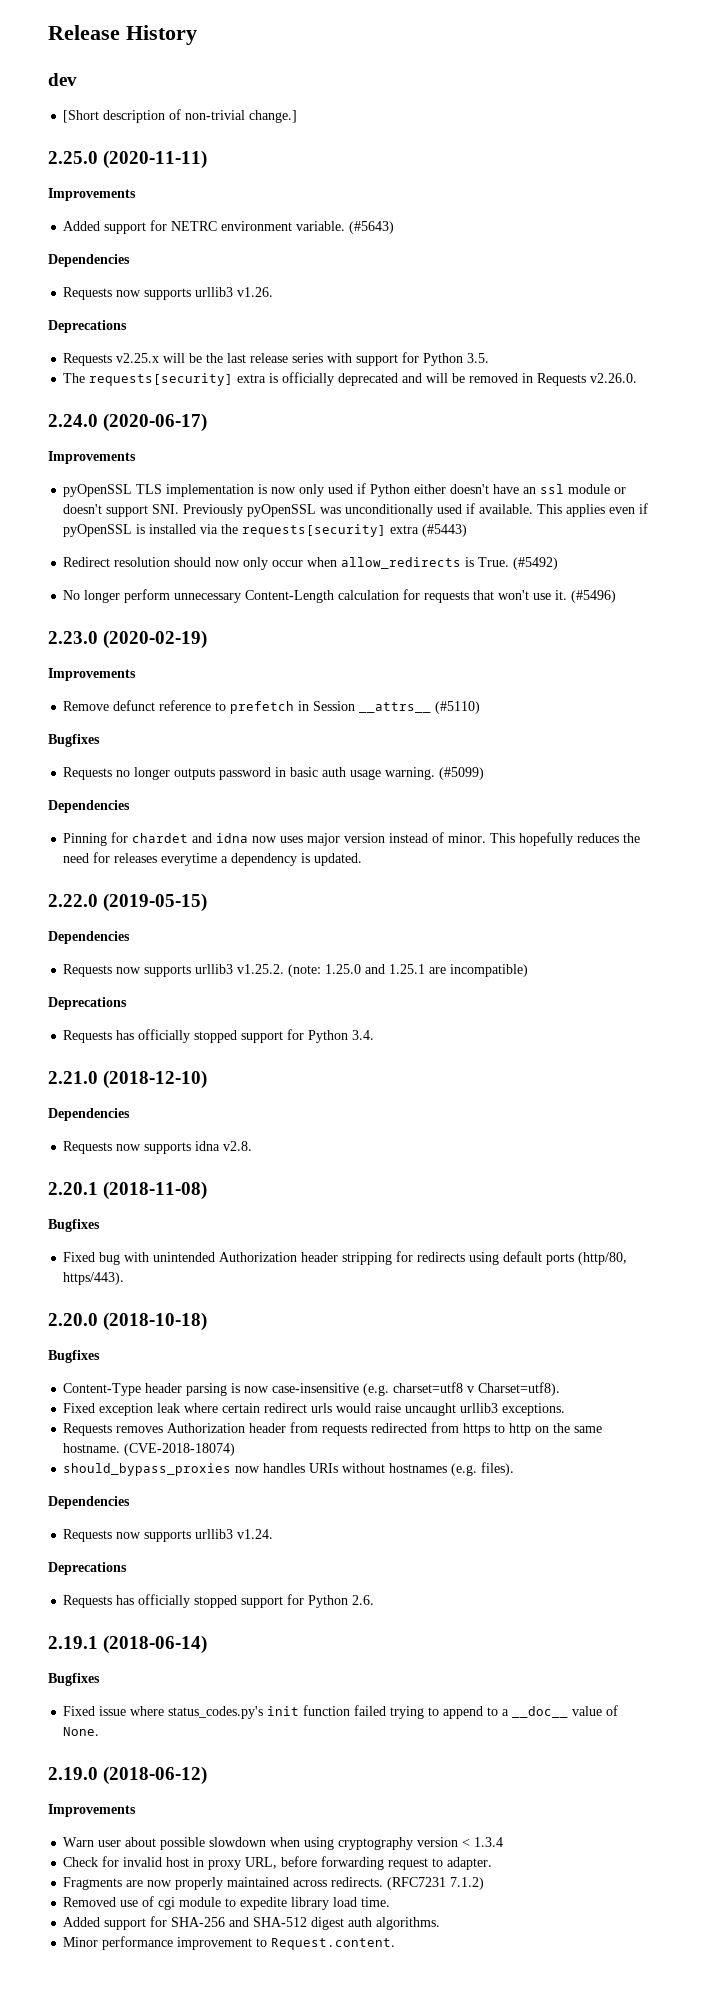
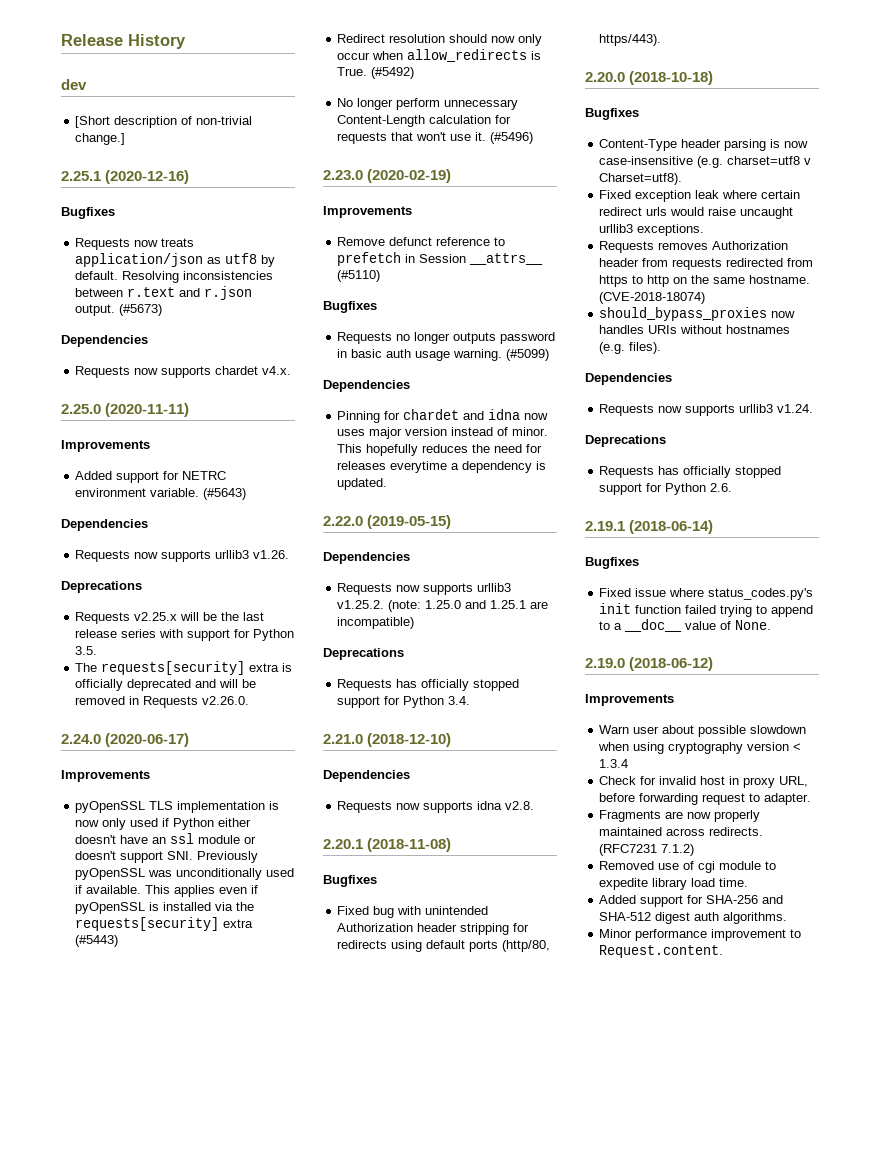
(298, 116) none -> [61,170,190,184] [61,207,115,219] [75,238,195,250] [75,253,276,267] [75,271,274,283] [75,286,253,300] [75,304,163,316] [61,335,148,347] [75,366,292,378] // 2.25.1 (2020-12-16) // Bugfixes // Requests now treats application/json as utf8 by default. Resolving inconsistencies between r.text and r.json output. (#5673) // Dependencies // Requests now supports chardet v4.x.

